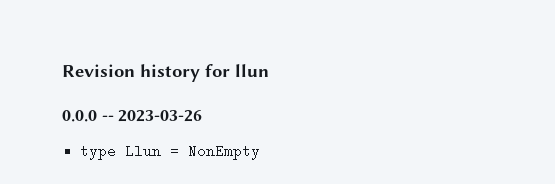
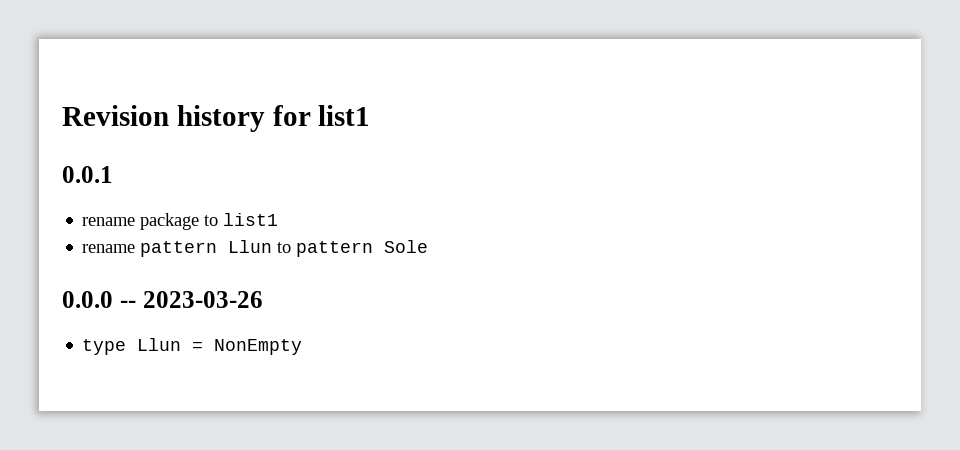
[235,64,269,77] llun -> [318,105,371,126] [62,166,113,183] [82,213,279,230] [82,240,429,257] list1 // 0.0.1 // rename package to list1 // rename pattern Llun to pattern Sole

